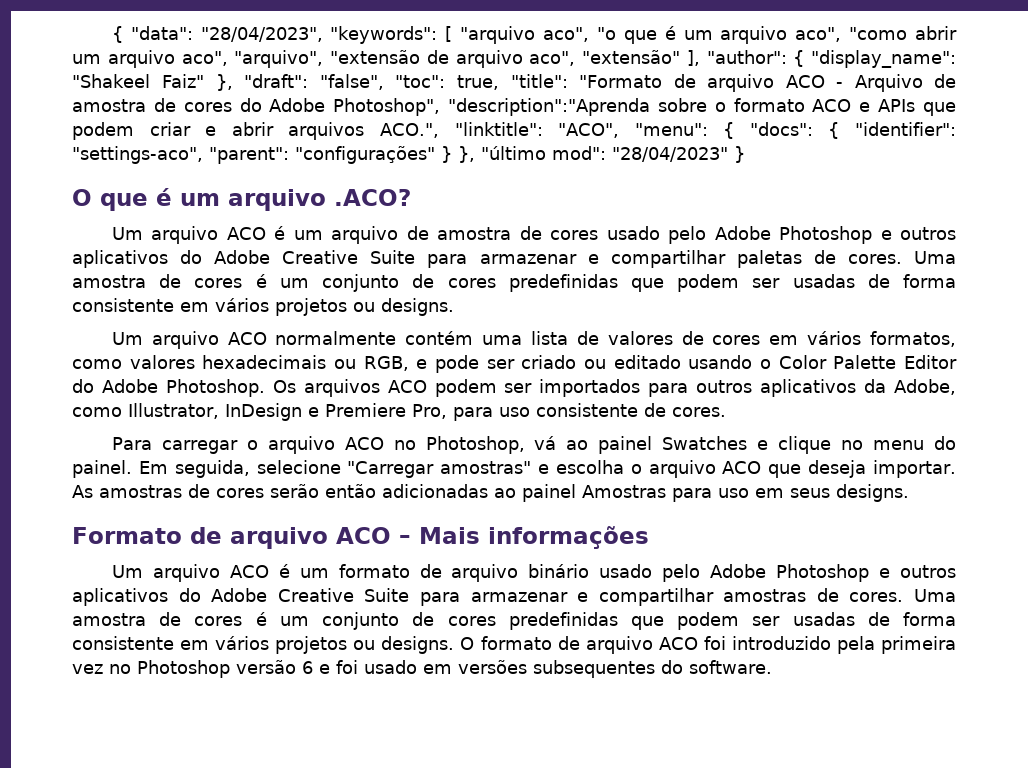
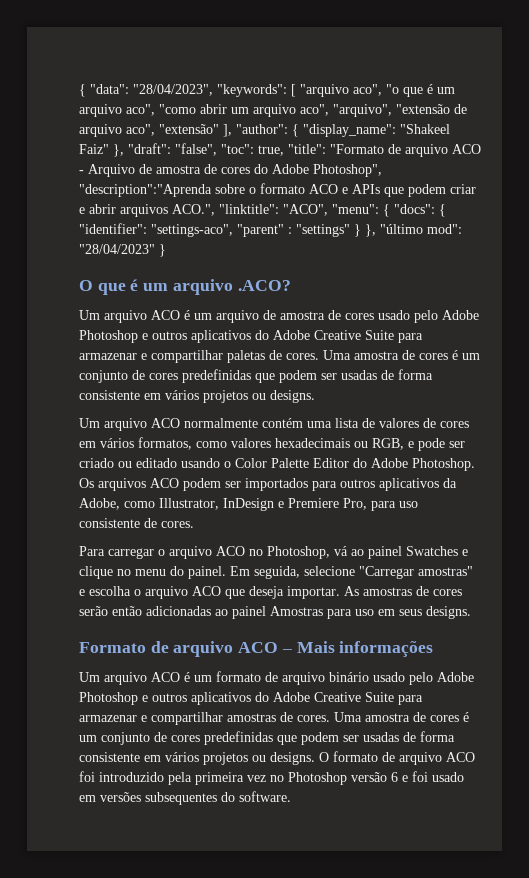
[209,146,435,164] "parent": "configurações" -> [237,224,350,237] "parent" : "settings"

